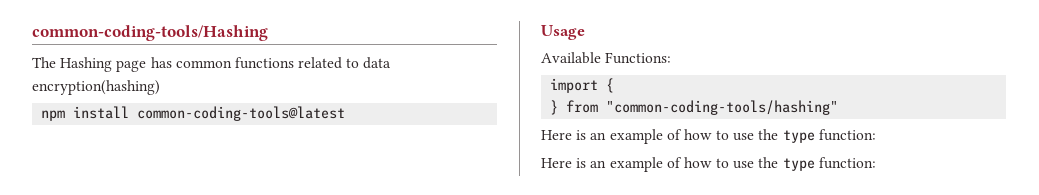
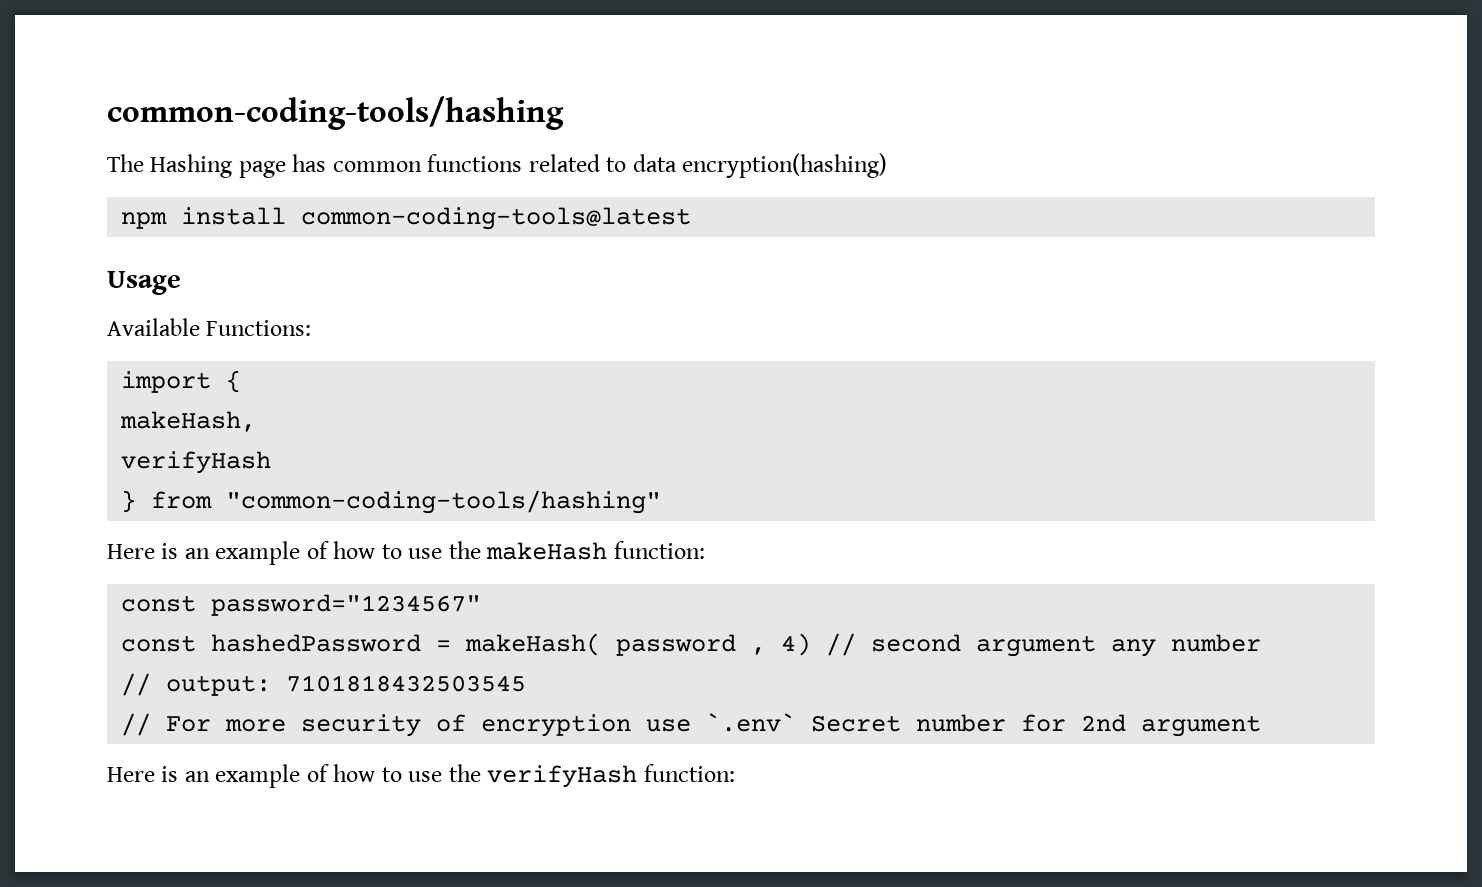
[32,25,268,41] common-coding-tools/Hashing -> [107,96,564,130] common-coding-tools/hashing
(615, 85) none -> [120,411,257,432] [121,451,272,474] // makeHash, // verifyHash
[782,129,876,143] [541,157,815,172] type function: // Here is an example of how to use the type -> [486,541,705,560] [121,594,482,616] [121,633,1262,657] [121,673,527,696] [121,713,1262,737] [107,764,638,788] makeHash function: // const password="1234567" // const hashedPassword = makeHash( password , 4) // second argument any number // // output: 7101818432503545 // // For more security of encryption use `.env` Secret number for 2nd argument // Here is an example of how to use the verifyHash

